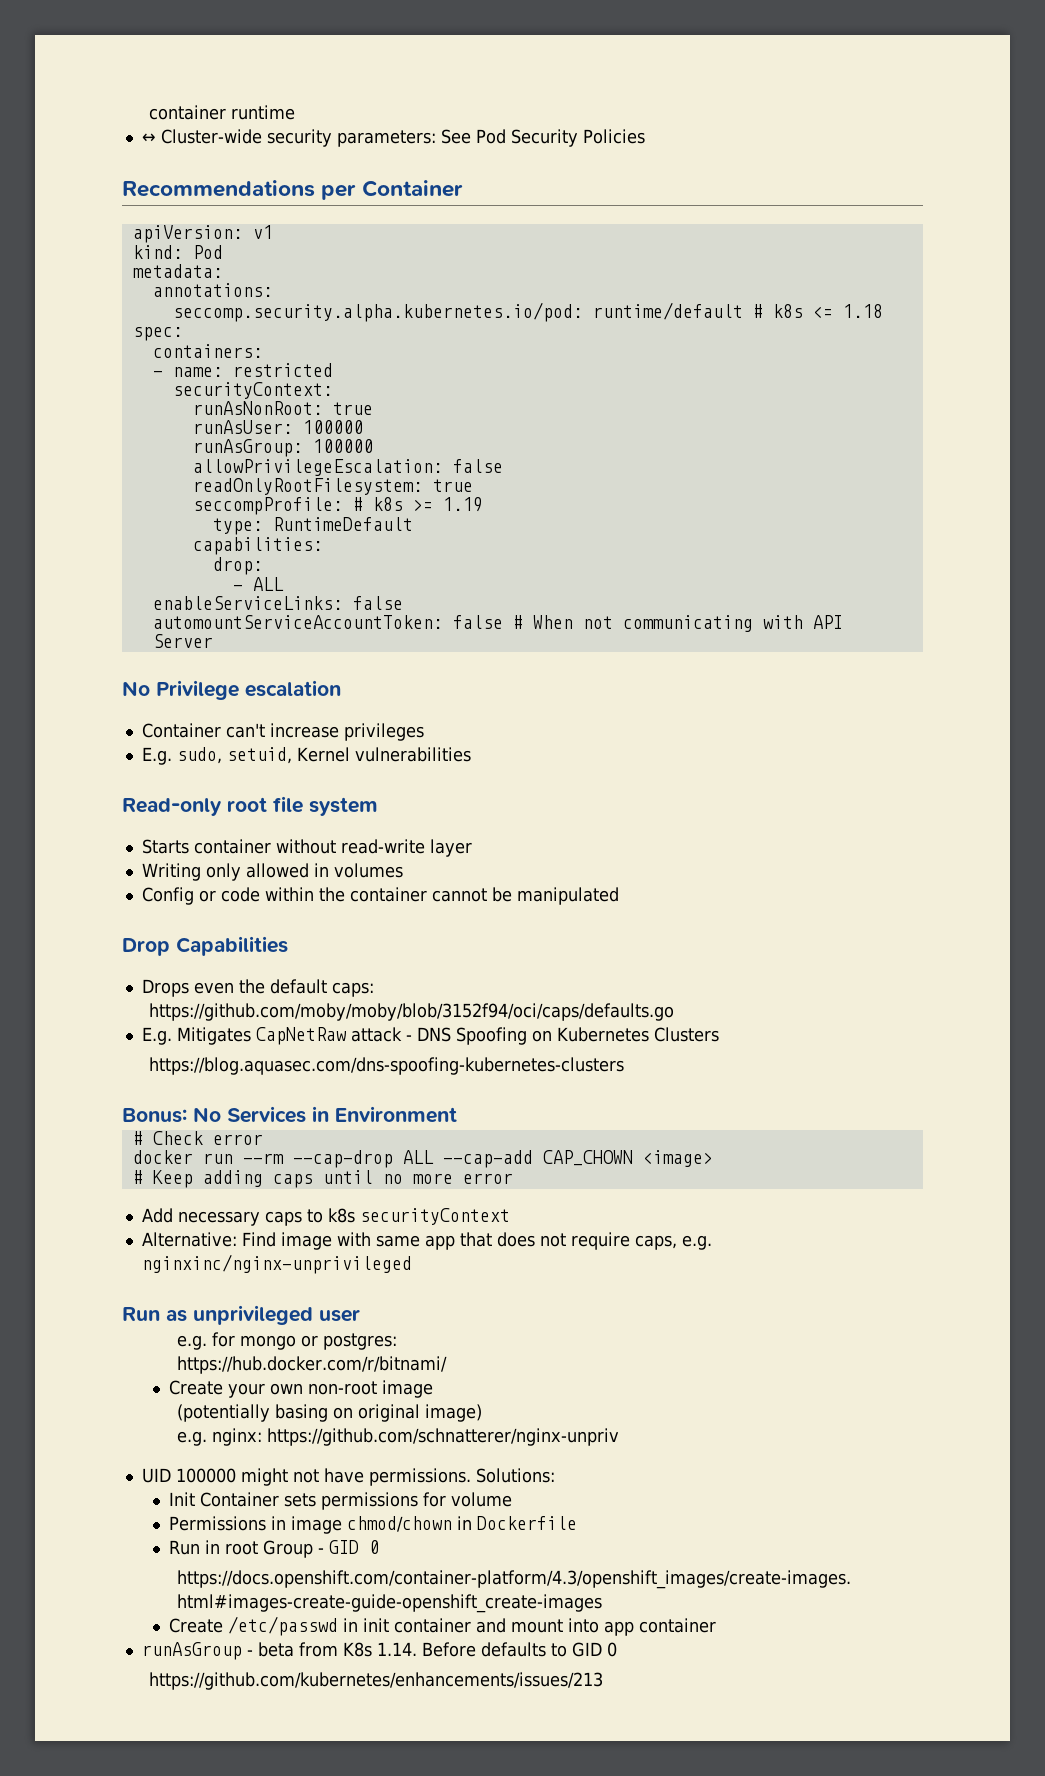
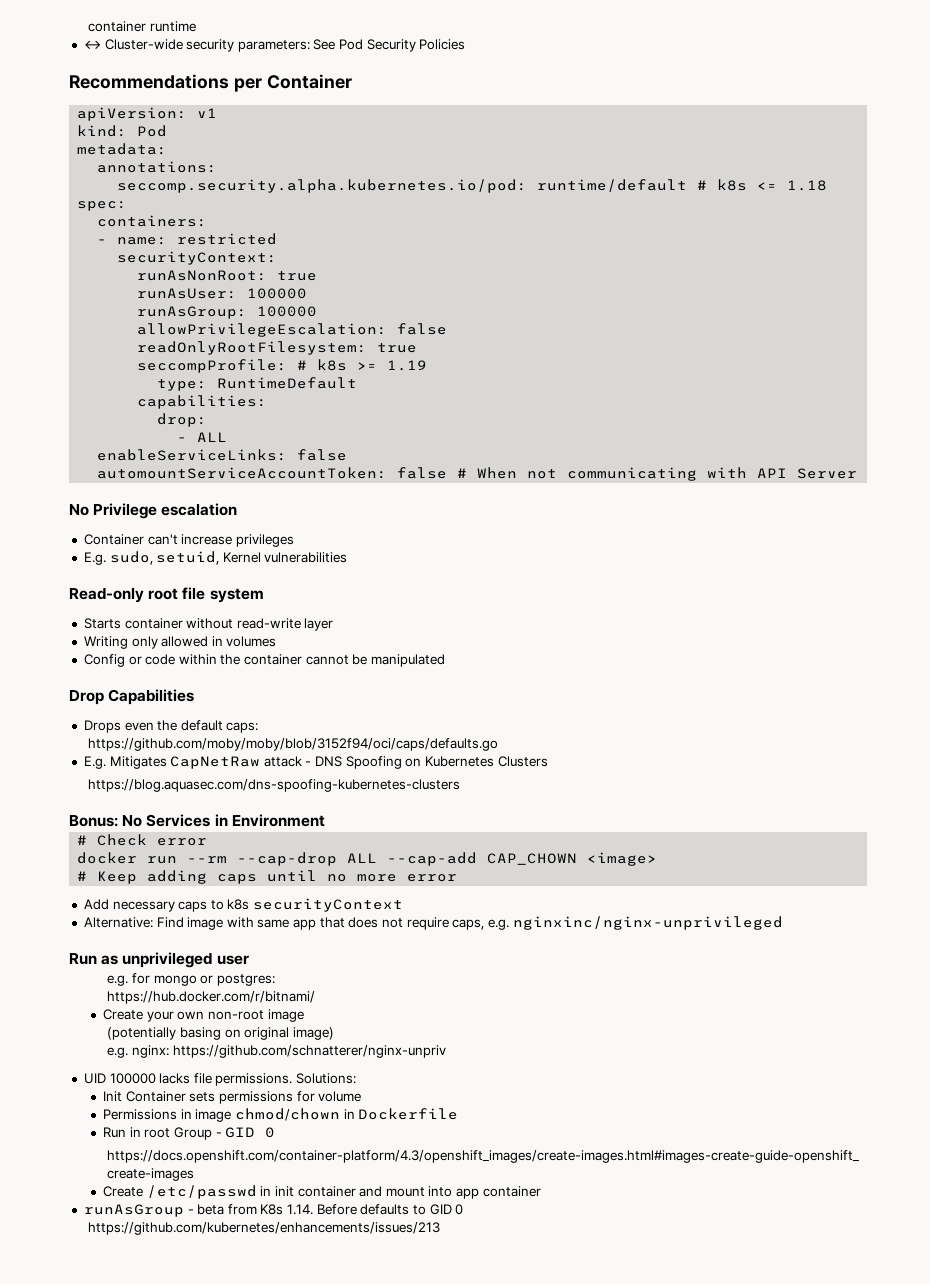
[240,1468,364,1486] might not have -> [159,1073,212,1084] lacks file

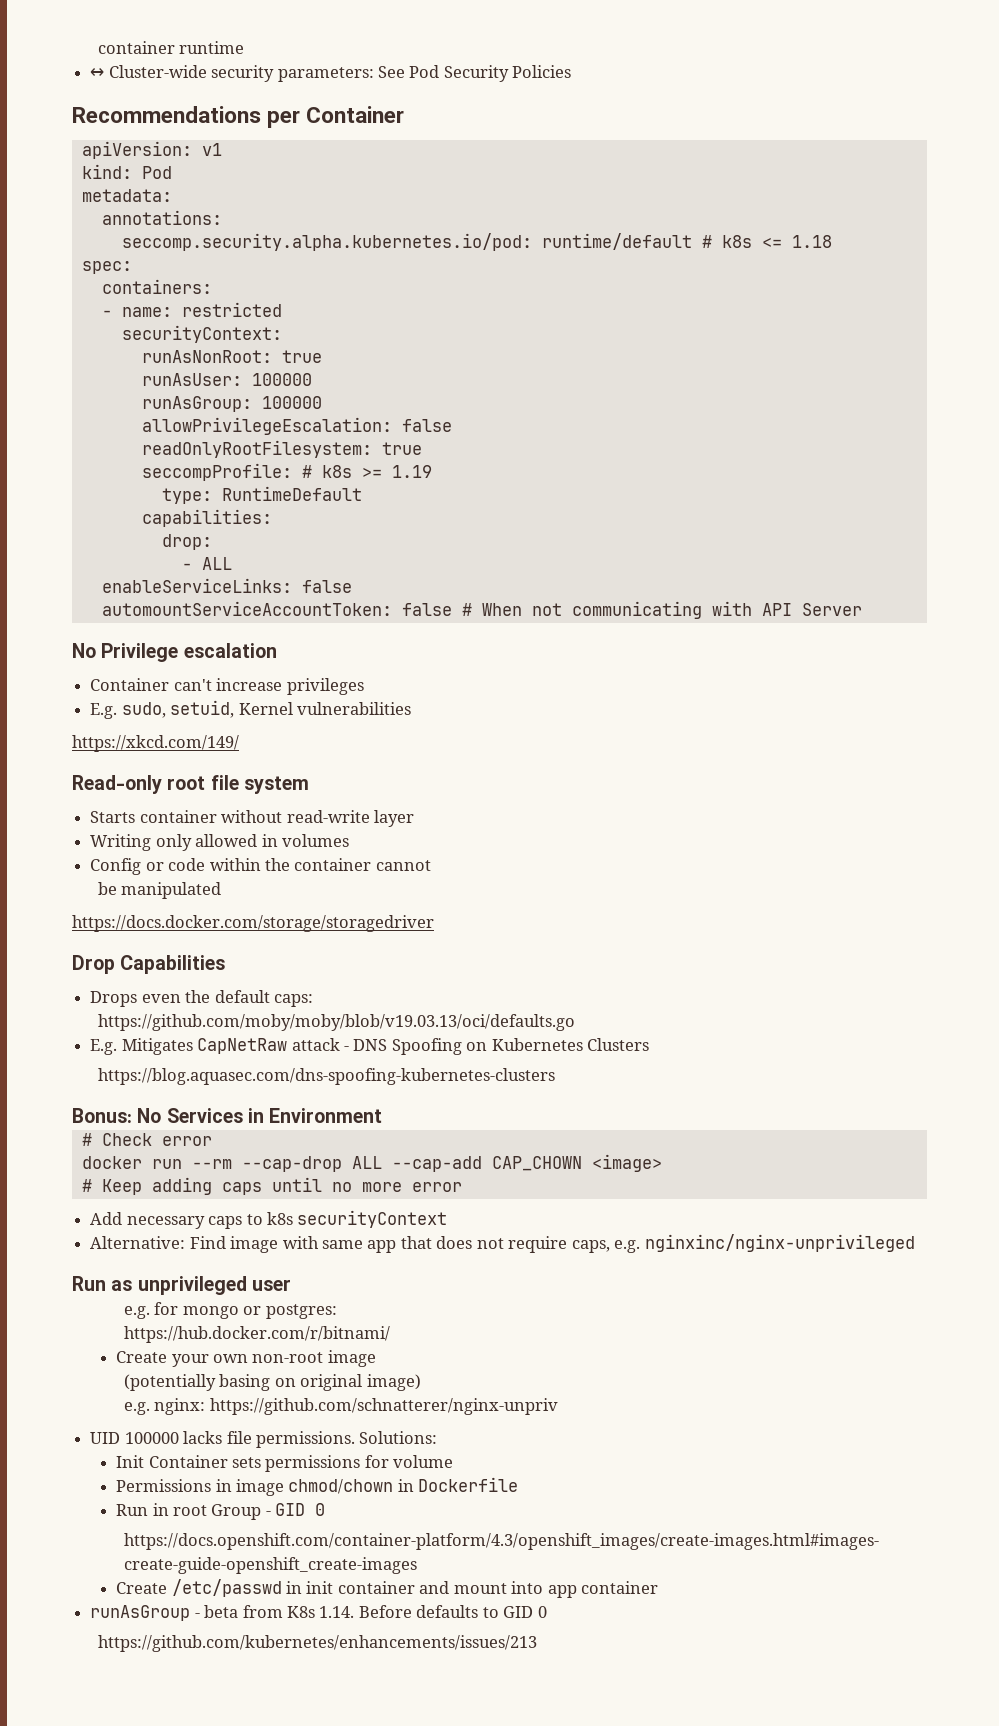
(348, 557) none -> [72,735,239,752] // https://xkcd.com/149/
(349, 660) none -> (431, 865) //
(446, 660) none -> [72,915,434,932] // https://docs.docker.com/storage/storagedriver
[88,738,499,751] https://github.com/moby/moby/blob/3152f94/oci/caps/defaults.go -> [97,1014,575,1031] https://github.com/moby/moby/blob/v19.03.13/oci/defaults.go

